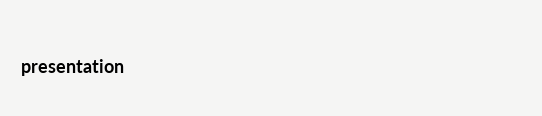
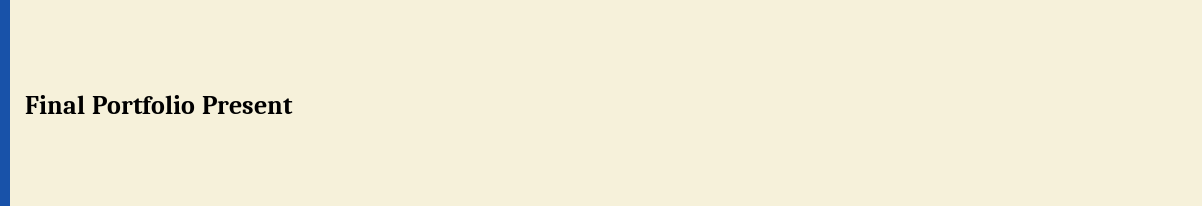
[21,59,124,76] presentation -> [25,95,294,114] Final Portfolio Present

